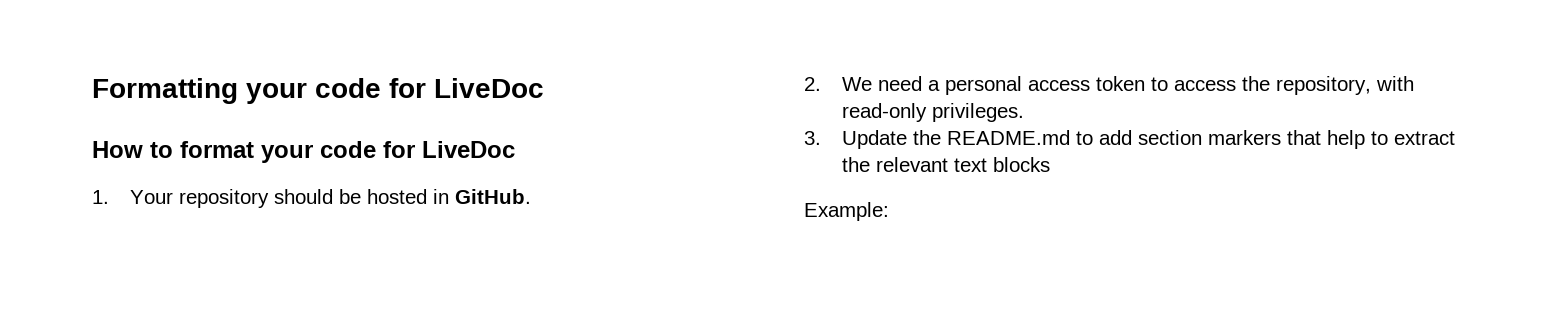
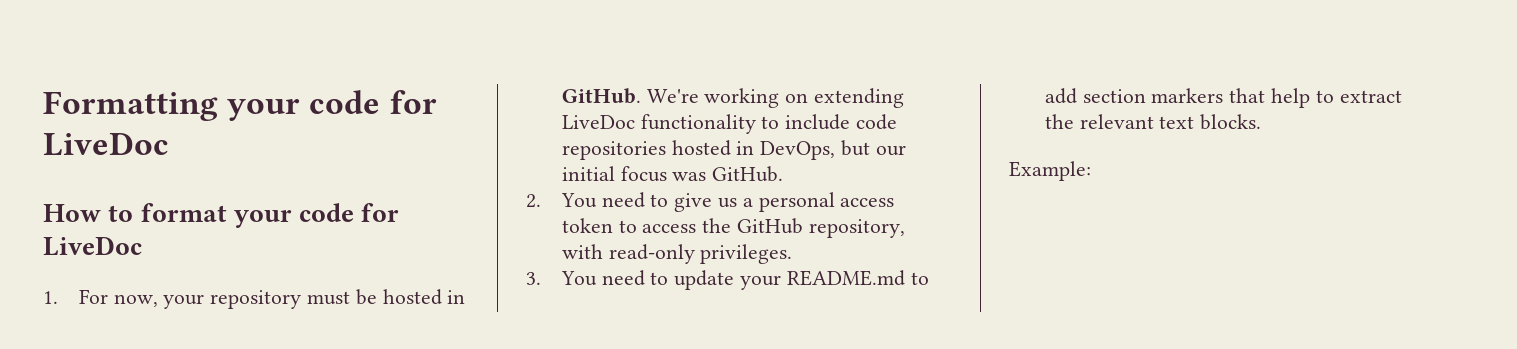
[130,189,334,208] Your repository should -> [78,289,351,309] For now, your repository must
[804,76,923,91] // 2. We need -> [646,88,905,108] [561,114,898,134] [561,140,906,160] [561,166,784,182] [526,192,738,212] We're working on extending LiveDoc functionality to include code repositories hosted in DevOps, but our initial focus was GitHub. // 2. You need to give us
(1271, 83) none -> [737,218,804,234] GitHub
[842,130,942,149] Update the -> [560,270,782,290] You need to update your
[993,157,1051,172] blocks -> [1200,114,1262,130] blocks.

